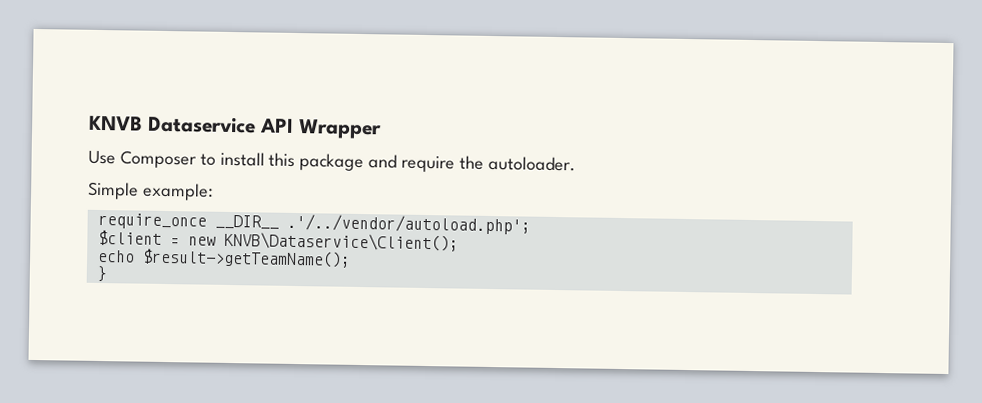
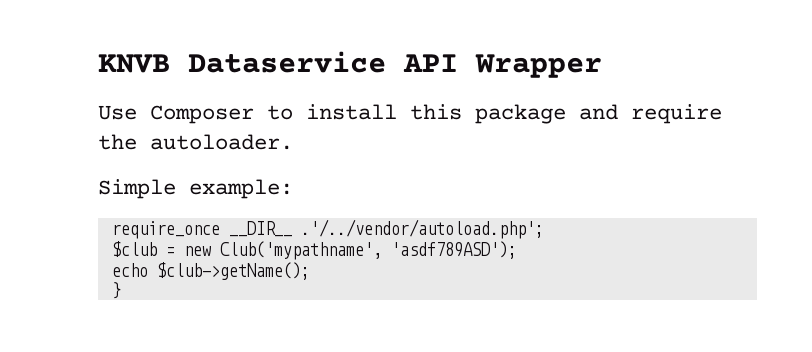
[97,229,162,246] $client -> [111,241,157,257] $club
[223,231,459,252] KNVB\Dataservice\Client(); -> [219,241,517,260] Club('mypathname', 'asdf789ASD');
[141,248,351,268] $result->getTeamName(); -> [156,262,310,280] $club->getName();

